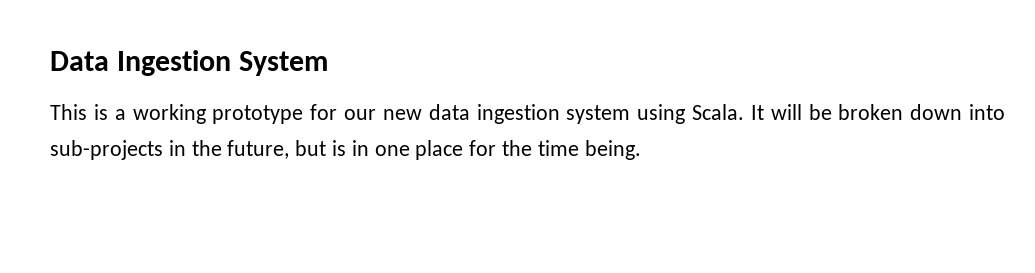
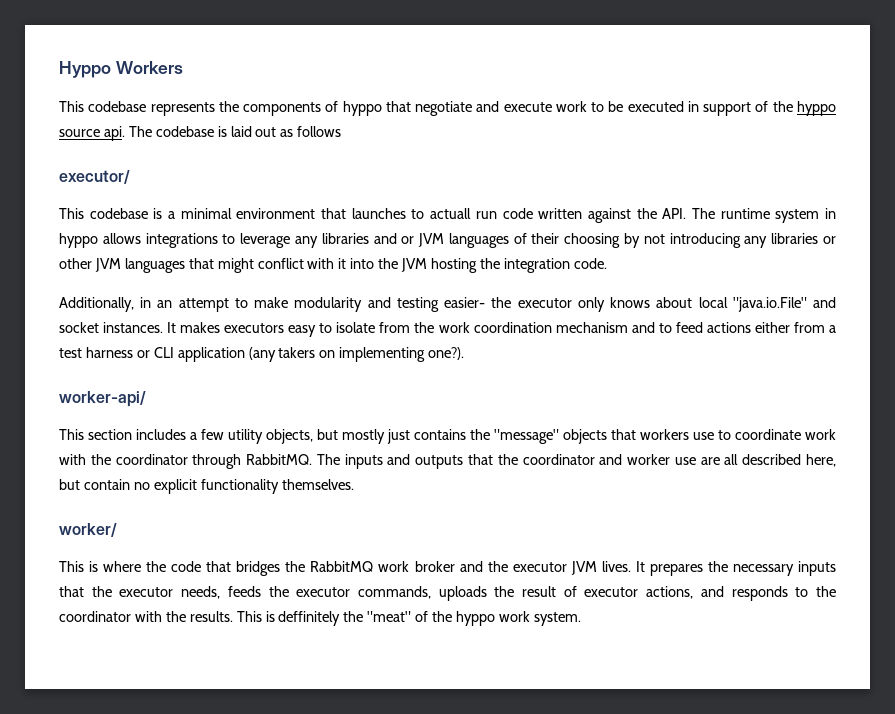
[50,50,329,76] [50,104,1006,124] [50,140,641,160] Data Ingestion System // This is a working prototype for our new data ingestion system using Scala. It will be broken down into sub-projects in the future, but is in one place for the time being. -> [59,61,183,78] [59,101,837,116] [59,126,342,141] [59,170,130,184] [59,208,837,223] [59,233,836,248] [59,258,607,273] [59,297,837,312] [59,322,837,337] [59,347,465,362] [59,391,146,407] [59,429,836,444] [59,454,837,469] [59,479,354,494] [59,523,117,537] [59,561,836,576] [59,586,837,601] [59,611,581,626] Hyppo Workers // This codebase represents the components of hyppo that negotiate and execute work to be executed in support of the hyppo source api. The codebase is laid out as follows // executor/ // This codebase is a minimal environment that launches to actuall run code written against the API. The runtime system in hyppo allows integrations to leverage any libraries and or JVM languages of their choosing by not introducing any libraries or other JVM languages that might conflict with it into the JVM hosting the integration code. // Additionally, in an attempt to make modularity and testing easier- the executor only knows about local "java.io.File" and socket instances. It makes executors easy to isolate from the work coordination mechanism and to feed actions either from a test harness or CLI application (any takers on implementing one?). // worker-api/ // This section includes a few utility objects, but mostly just contains the "message" objects that workers use to coordinate work with the coordinator through RabbitMQ. The inputs and outputs that the coordinator and worker use are all described here, but contain no explicit functionality themselves. // worker/ // This is where the code that bridges the RabbitMQ work broker and the executor JVM lives. It prepares the necessary inputs that the executor needs, feeds the executor commands, uploads the result of executor actions, and responds to the coordinator with the results. This is deffinitely the "meat" of the hyppo work system.

